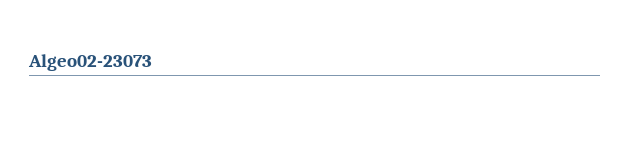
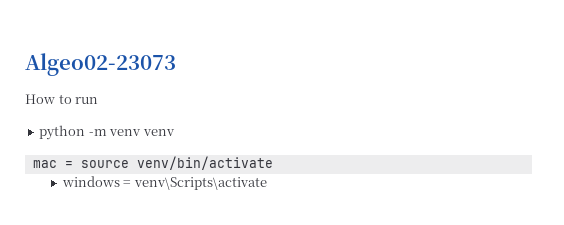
(152, 62) none -> [25,94,99,104] [39,125,175,140] [32,156,273,170] [61,176,267,190] // How to run // python -m venv venv // mac = source venv/bin/activate // windows = venv\Scripts\activate

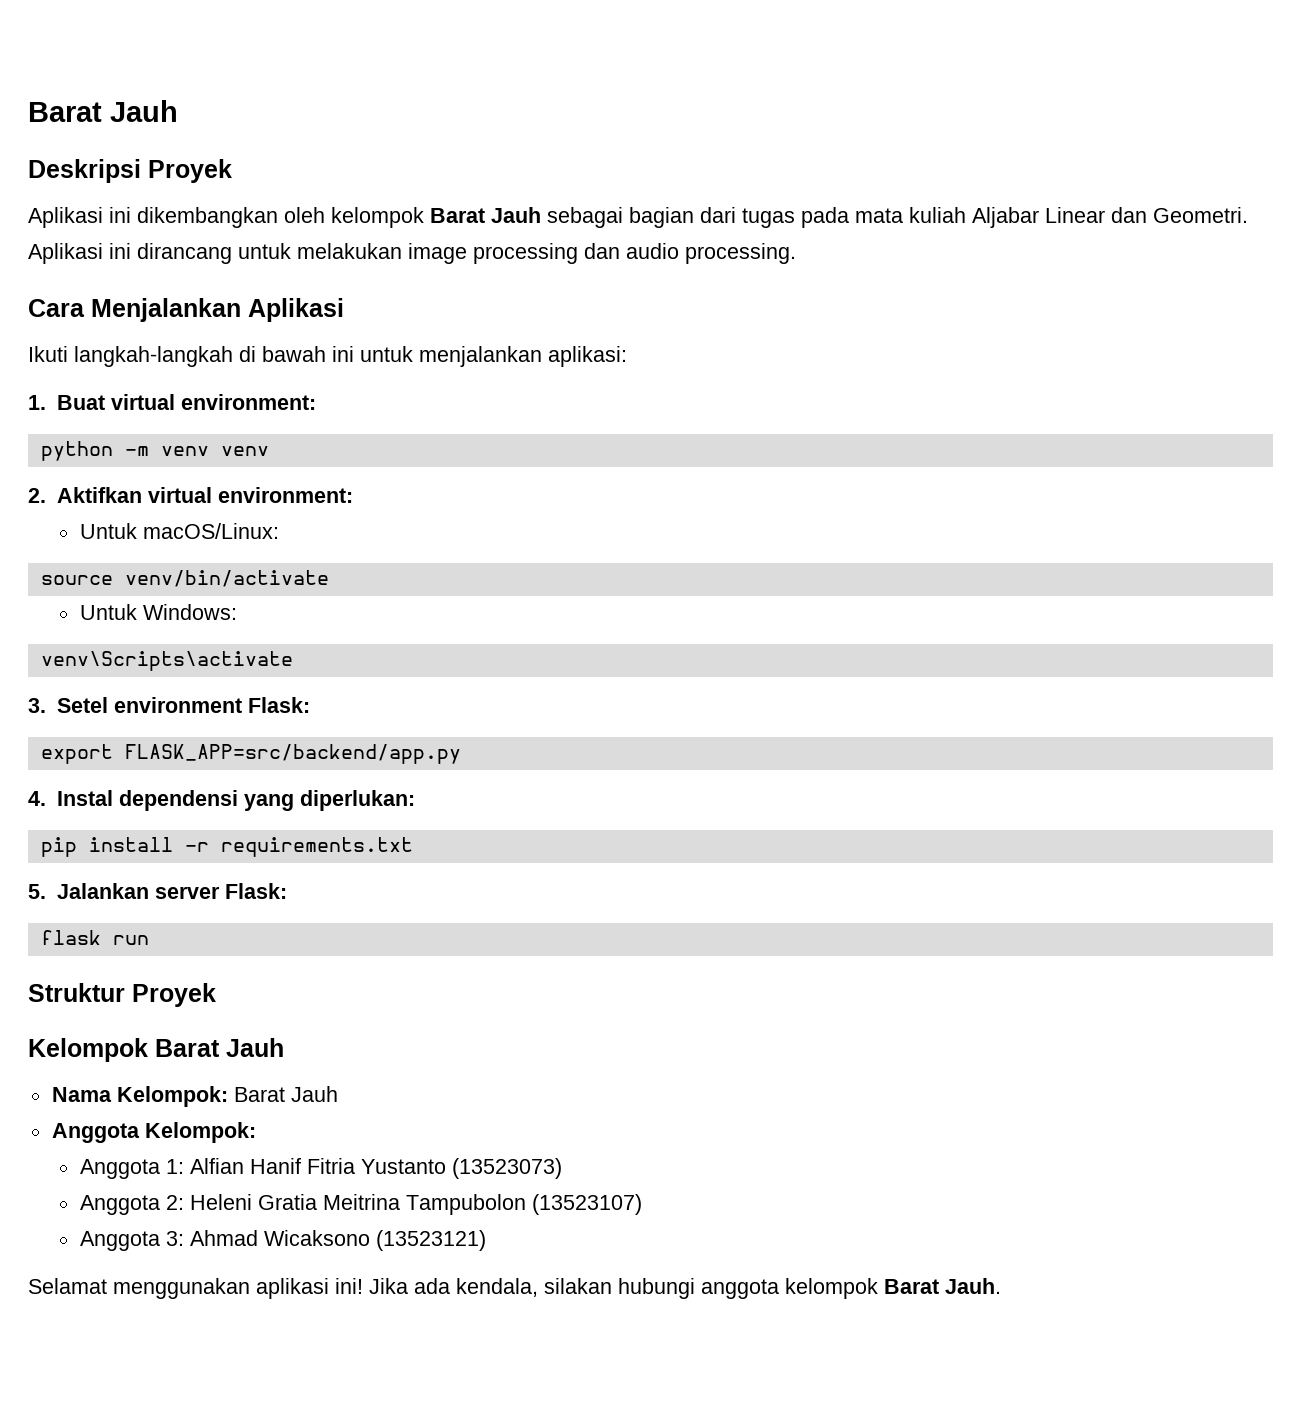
[25,53,176,76] [25,94,99,104] [39,125,175,140] [32,160,73,168] Algeo02-23073 // How to run // python -m venv venv // mac = -> [28,100,178,122] [28,159,232,183] [28,207,1248,228] [28,243,796,264] [28,298,344,322] [28,346,627,367] [28,394,316,410] [40,441,269,461] [28,487,353,503] [79,523,279,539] Barat Jauh // Deskripsi Proyek // Aplikasi ini dikembangkan oleh kelompok Barat Jauh sebagai bagian dari tugas pada mata kuliah Aljabar Linear dan Geometri. Aplikasi ini dirancang untuk melakukan image processing dan audio processing. // Cara Menjalankan Aplikasi // Ikuti langkah-langkah di bawah ini untuk menjalankan aplikasi: // 1. Buat virtual environment: // python -m venv venv // 2. Aktifkan virtual environment: // Untuk macOS/Linux: //
[61,176,132,187] windows = -> [79,604,237,620] Untuk Windows: //
(267, 183) none -> [28,697,310,713] [40,744,461,764] [28,790,415,811] [40,837,413,857] [28,883,287,899] [40,930,149,945] [28,983,216,1007] [28,1038,284,1062] [51,1086,338,1107] [51,1122,256,1143] [79,1158,562,1179] [79,1194,642,1215] [79,1230,486,1251] [28,1278,1001,1299] // 3. Setel environment Flask: // export FLASK_APP=src/backend/app.py // 4. Instal dependensi yang diperlukan: // pip install -r requirements.txt // 5. Jalankan server Flask: // flask run // Struktur Proyek // Kelompok Barat Jauh // Nama Kelompok: Barat Jauh // Anggota Kelompok: // Anggota 1: Alfian Hanif Fitria Yustanto (13523073) // Anggota 2: Heleni Gratia Meitrina Tampubolon (13523107) // Anggota 3: Ahmad Wicaksono (13523121) // Selamat menggunakan aplikasi ini! Jika ada kendala, silakan hubungi anggota kelompok Barat Jauh.

